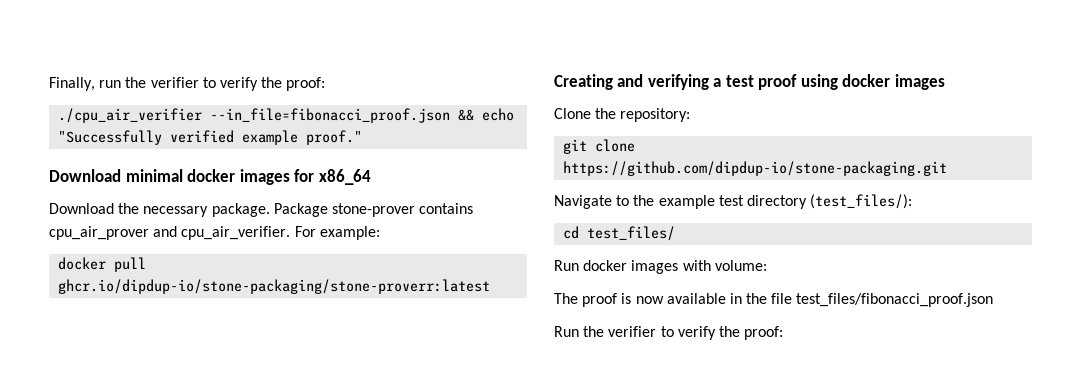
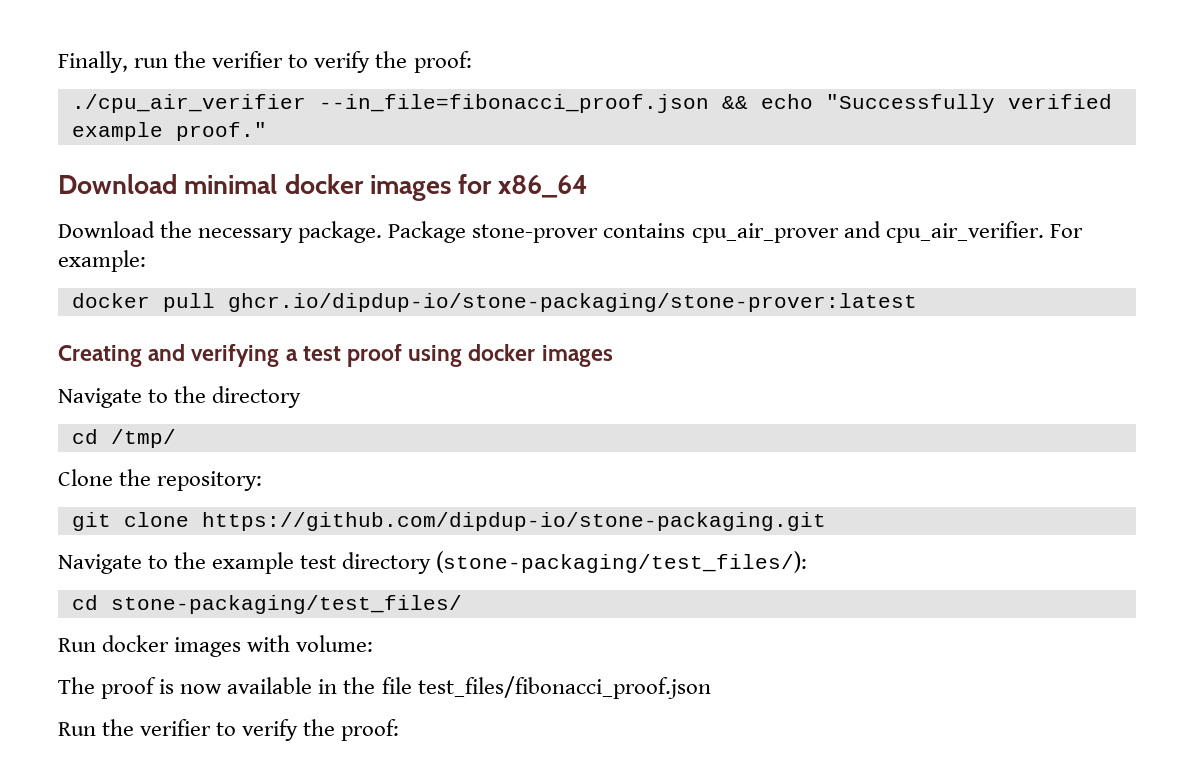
[58,279,491,294] ghcr.io/dipdup-io/stone-packaging/stone-proverr:latest -> [227,293,917,312] ghcr.io/dipdup-io/stone-packaging/stone-prover:latest
(945, 82) none -> [58,386,302,408] [71,429,176,448] // Navigate to the directory // cd /tmp/
[810,194,913,209] [563,226,676,241] (test_files/): // cd test_files/ -> [436,551,808,573] [71,595,462,614] (stone-packaging/test_files/): // cd stone-packaging/test_files/

